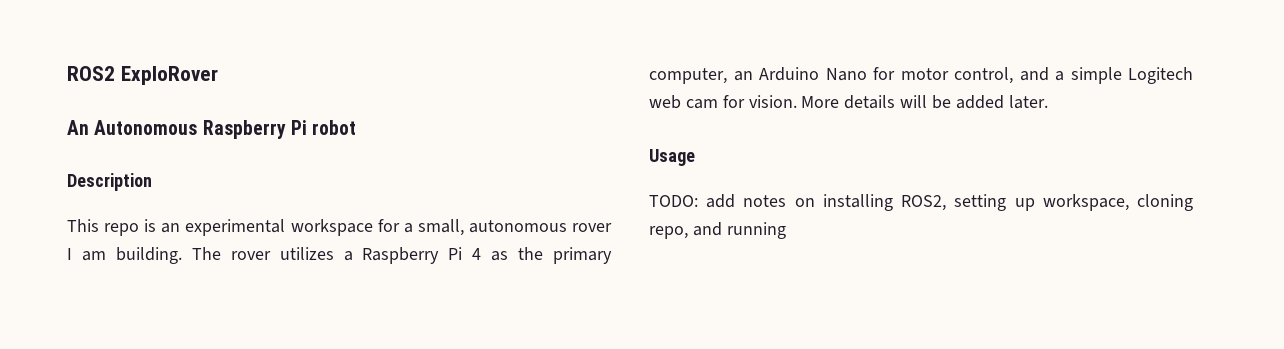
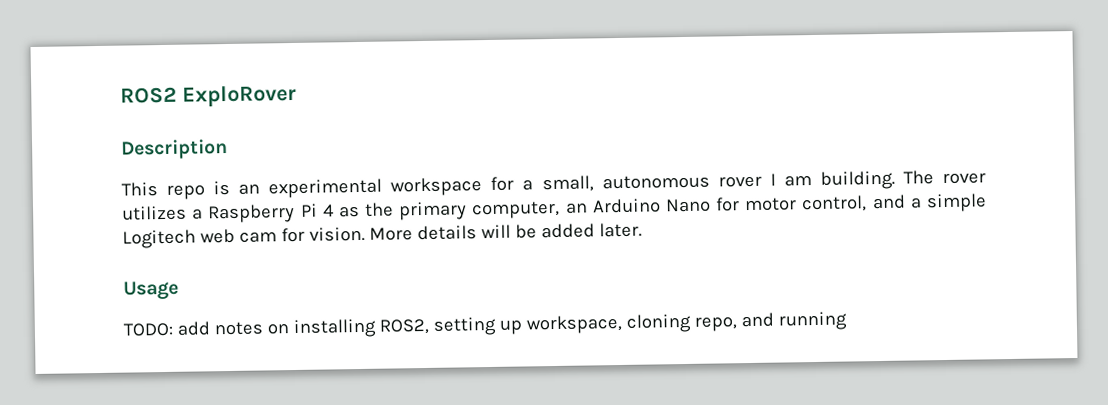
[67,120,357,139] // An Autonomous Raspberry Pi robot -> (297, 96) none

